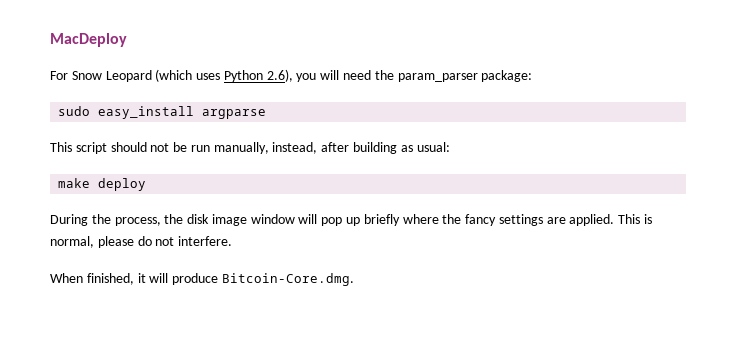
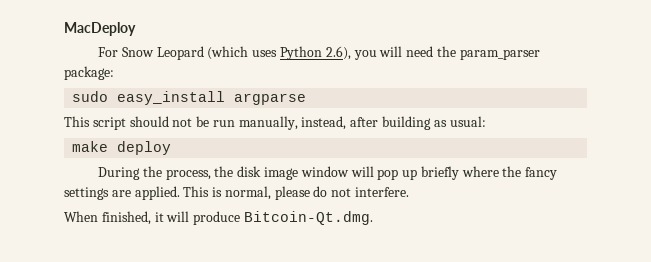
[221,273,354,286] Bitcoin-Core.dmg. -> [243,211,373,225] Bitcoin-Qt.dmg.

